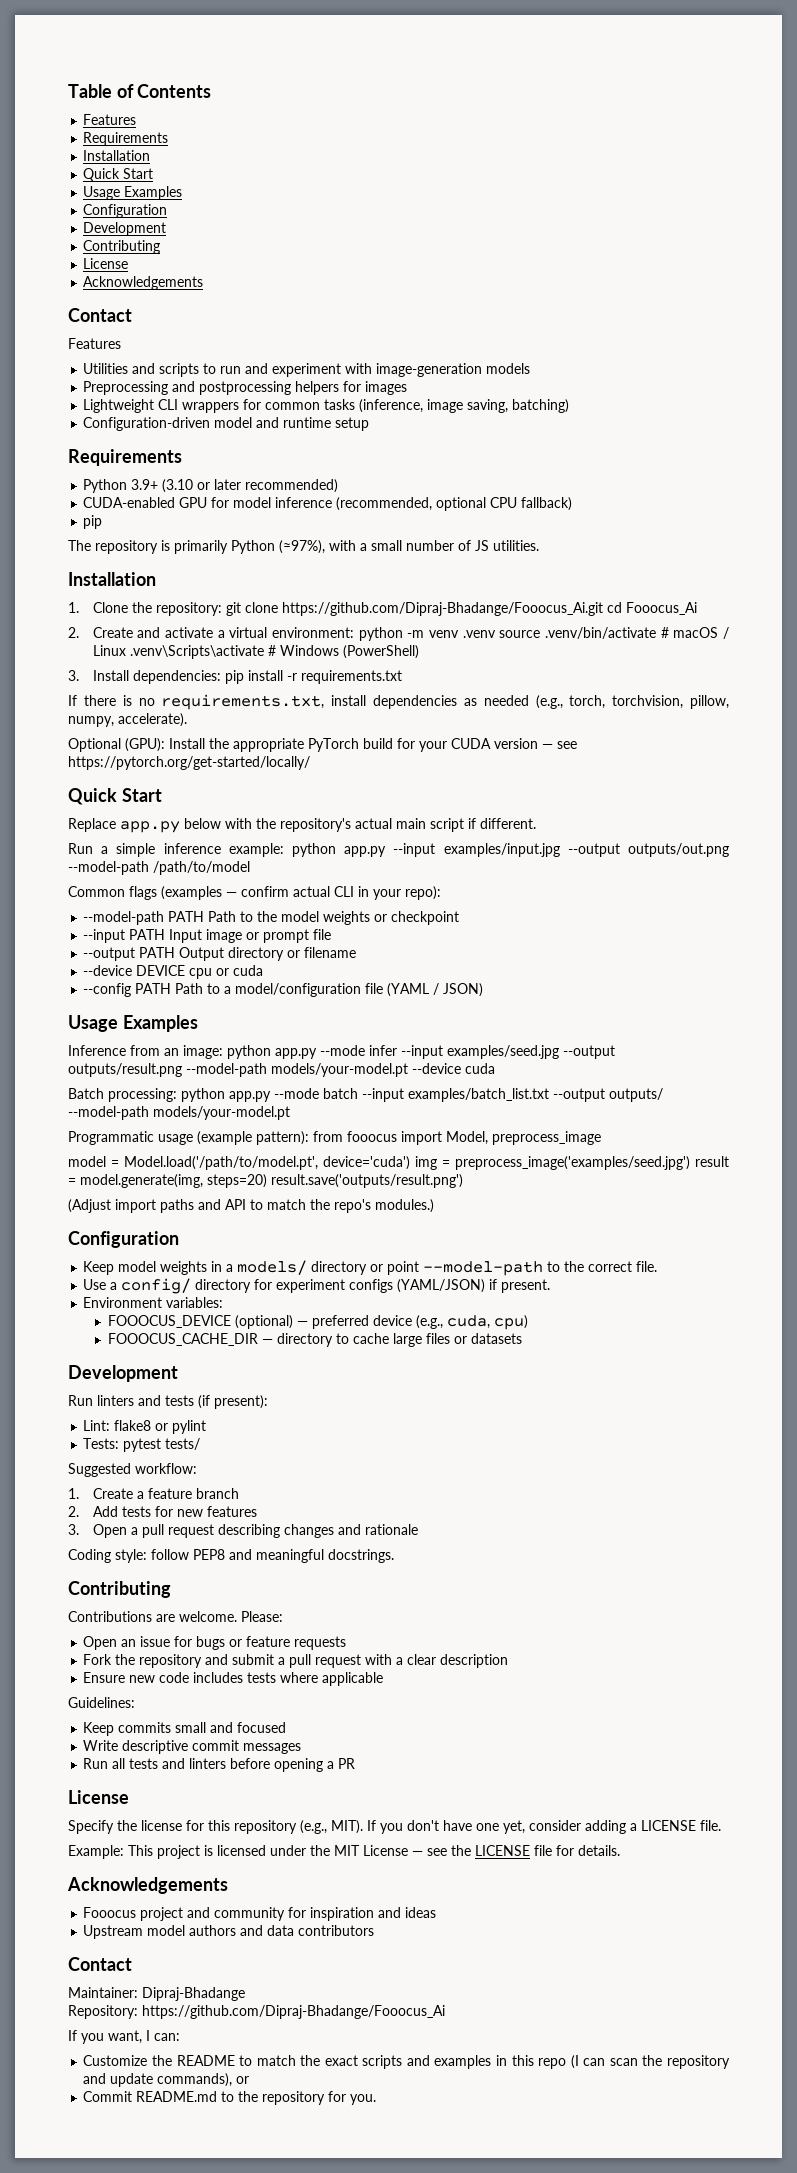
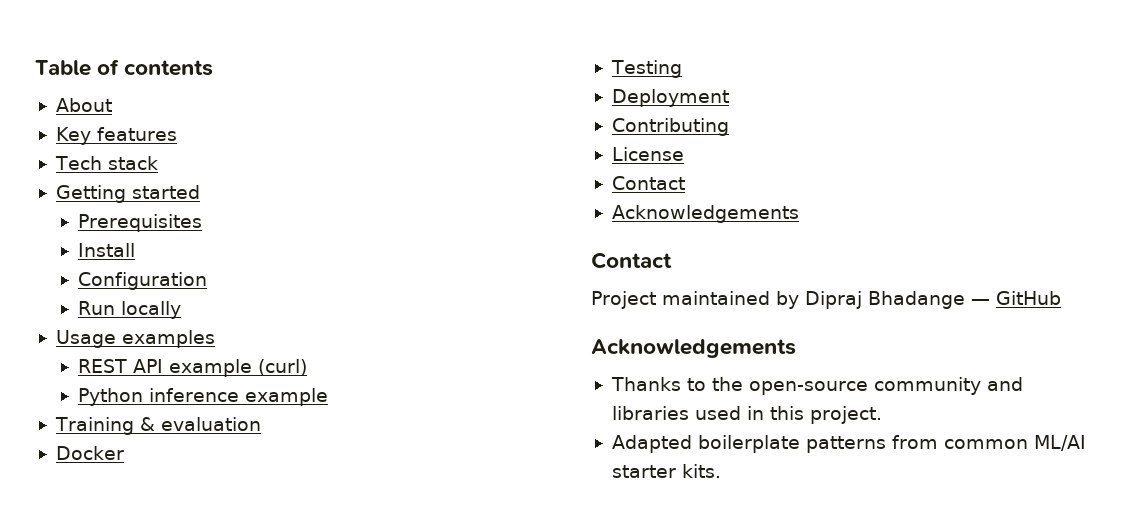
[137,84,212,98] [83,114,137,125] [83,132,169,146] [83,150,151,161] [83,168,154,182] [83,186,183,200] [83,204,168,218] [83,222,167,236] Contents // Features // Requirements // Installation // Quick Start // Usage Examples // Configuration // Development -> [124,60,214,76] [55,98,112,112] [55,127,177,145] [54,156,158,170] [55,185,200,203] [78,214,203,232] [78,243,136,257] [78,272,208,290] [78,301,182,319] [55,330,215,348] [78,359,308,377] [78,388,329,406] [54,417,261,435] [55,446,124,460] [610,60,682,78] [611,89,729,107] contents // About // Key features // Tech stack // Getting started // Prerequisites // Install // Configuration // Run locally // Usage examples // REST API example (curl) // Python inference example // Training & evaluation // Docker // Testing // Deployment
(129, 263) none -> [611,176,685,190] // Contact
[68,338,121,349] [83,363,531,377] [83,381,408,395] [83,399,570,413] [83,417,370,431] [68,449,182,466] [83,479,339,493] [83,497,573,511] [83,515,103,529] [68,540,539,554] [68,572,156,586] [68,602,697,616] [68,627,729,641] [92,645,419,659] [68,670,402,684] [68,694,729,710] [68,713,187,727] [68,738,577,752] [68,756,310,770] [68,788,162,805] [68,818,536,833] [68,843,729,857] [68,861,250,875] [68,886,441,900] [83,911,460,925] [83,929,332,943] [83,947,357,961] [83,965,264,979] [83,983,484,997] [68,1015,198,1032] [68,1045,615,1059] [68,1063,495,1077] [68,1088,663,1102] [68,1106,290,1120] [68,1131,601,1145] [68,1156,729,1170] [68,1174,463,1188] [68,1199,434,1213] [68,1231,179,1248] [83,1260,658,1276] [83,1278,551,1294] [83,1297,224,1308] [107,1315,528,1330] [107,1333,522,1347] [68,1365,178,1382] [68,1395,268,1409] [83,1420,207,1434] [83,1438,201,1452] [68,1463,197,1477] [68,1488,239,1499] [68,1506,257,1517] [68,1524,418,1538] [68,1549,394,1563] [68,1581,171,1598] [68,1611,283,1622] [83,1636,347,1650] [83,1654,509,1668] [83,1672,384,1686] [68,1697,135,1708] [83,1722,287,1736] [83,1740,302,1754] [83,1758,356,1772] [68,1790,129,1804] [68,1820,721,1834] [68,1845,620,1859] [67,1877,228,1894] [83,1907,437,1921] [83,1925,375,1939] [68,1957,132,1971] [68,1987,245,2001] [68,2005,445,2019] [68,2030,180,2044] [83,2055,731,2069] [83,2073,250,2087] [83,2091,377,2105] Features // Utilities and scripts to run and experiment with image-generation models // Preprocessing and postprocessing helpers for images // Lightweight CLI wrappers for common tasks (inference, image saving, batching) // Configuration-driven model and runtime setup // Requirements // Python 3.9+ (3.10 or later recommended) // CUDA-enabled GPU for model inference (recommended, optional CPU fallback) // pip // The repository is primarily Python (≈97%), with a small number of JS utilities. // Installation // 1. Clone the repository: git clone https://github.com/Dipraj-Bhadange/Fooocus_Ai.git cd Fooocus_Ai // 2. Create and activate a virtual environment: python -m venv .venv source .venv/bin/activate # macOS / Linux .venv\Scripts\activate # Windows (PowerShell) // 3. Install dependencies: pip install -r requirements.txt // If there is no requirements.txt, install dependencies as needed (e.g., torch, torchvision, pillow, numpy, accelerate). // Optional (GPU): Install the appropriate PyTorch build for your CUDA version — see https://pytorch.org/get-started/locally/ // Quick Start // Replace app.py below with the repository's actual main script if different. // Run a simple inference example: python app.py --input examples/input.jpg --output outputs/out.png --model-path /path/to/model // Common flags (examples — confirm actual CLI in your repo): // --model-path PATH Path to the model weights or checkpoint // --input PATH Input image or prompt file // --output PATH Output directory or filename // --device DEVICE cpu or cuda // --config PATH Path to a model/configuration file (YAML / JSON) // Usage Examples // Inference from an image: python app.py --mode infer --input examples/seed.jpg --output outputs/result.png --model-path models/your-model.pt --device cuda // Batch processing: python app.py --mode batch --input examples/batch_list.txt --output outputs/ --model-path models/your-model.pt // Programmatic usage (example pattern): from fooocus import Model, preprocess_image // model = Model.load('/path/to/model.pt', device='cuda') img = preprocess_image('examples/seed.jpg') result = model.generate(img, steps=20) result.save('outputs/result.png') // (Adjust import paths and API to match the repo's modules.) // Configuration // Keep model weights in a models/ directory or point --model-path to the correct file. // Use a config/ directory for experiment configs (YAML/JSON) if present. // Environment variables: // FOOOCUS_DEVICE (optional) — preferred device (e.g., cuda, cpu) // FOOOCUS_CACHE_DIR — directory to cache large files or datasets // Development // Run linters and tests (if present): // Lint: flake8 or pylint // Tests: pytest tests/ // Suggested workflow: // 1. Create a feature branch // 2. Add tests for new features // 3. Open a pull request describing changes and rationale // Coding style: follow PEP8 and meaningful docstrings. // Contributing // Contributions are welcome. Please: // Open an issue for bugs or feature requests // Fork the repository and submit a pull request with a clear description // Ensure new code includes tests where applicable // Guidelines: // Keep commits small and focused // Write descriptive commit messages // Run all tests and linters before opening a PR // License // Specify the license for this repository (e.g., MIT). If you don't have one yet, consider adding a LICENSE file. // Example: This project is licensed under the MIT License — see the LICENSE file for details. // Acknowledgements // Fooocus project and community for inspiration and ideas // Upstream model authors and data contributors // Contact // Maintainer: Dipraj-Bhadange // Repository: https://github.com/Dipraj-Bhadange/Fooocus_Ai // If you want, I can: // Customize the README to match the exact scripts and examples in this repo (I can scan the repository and update commands), or // Commit README.md to the repository for you. -> [591,291,1061,309] [591,339,796,358] [610,377,1023,395] [611,406,882,424] [611,435,1086,453] [611,464,721,478] Project maintained by Dipraj Bhadange — GitHub // Acknowledgements // Thanks to the open-source community and libraries used in this project. // Adapted boilerplate patterns from common ML/AI starter kits.

